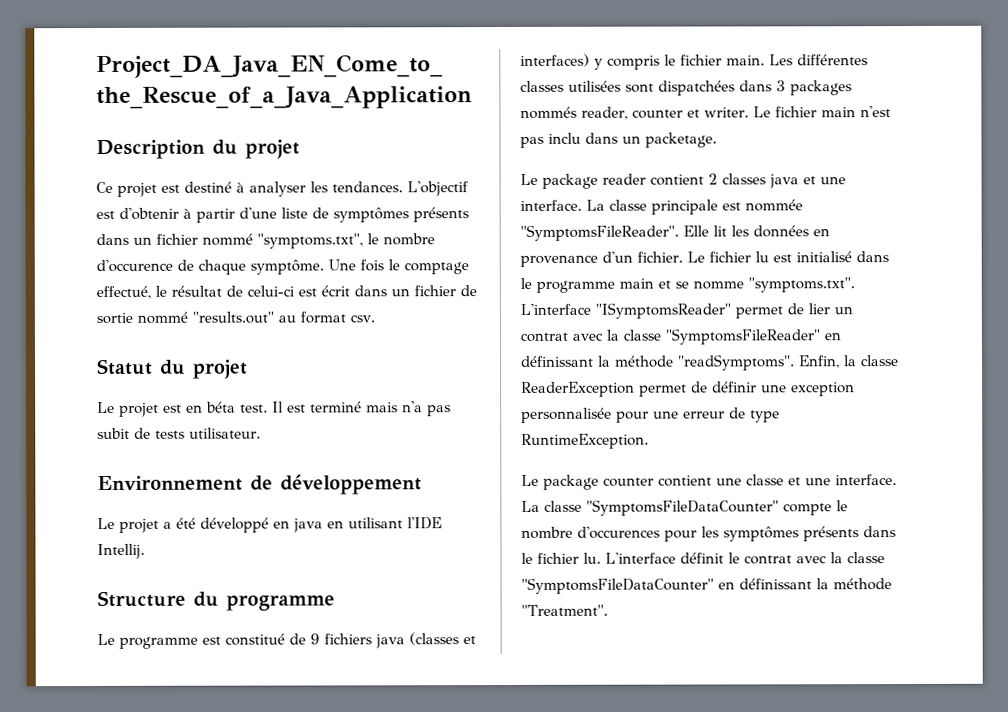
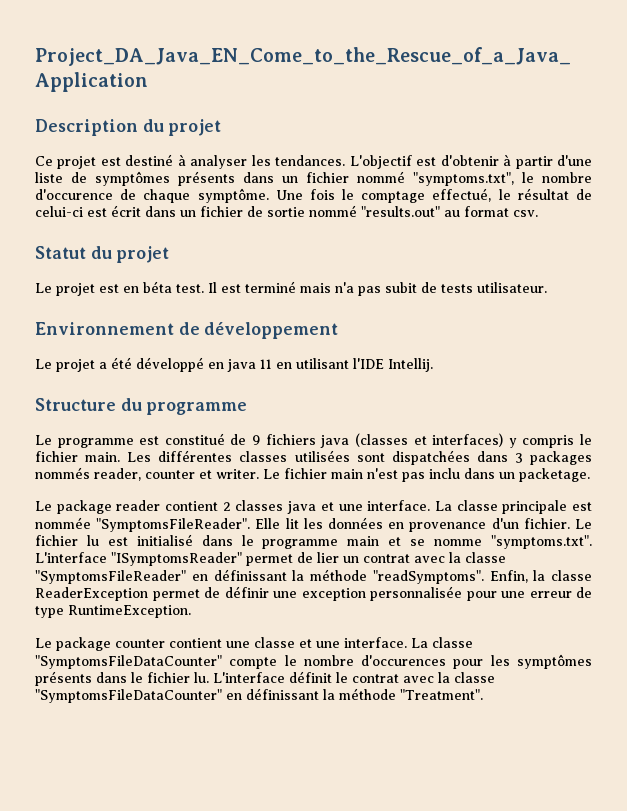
(323, 525) none -> [260,359,272,369] 11

